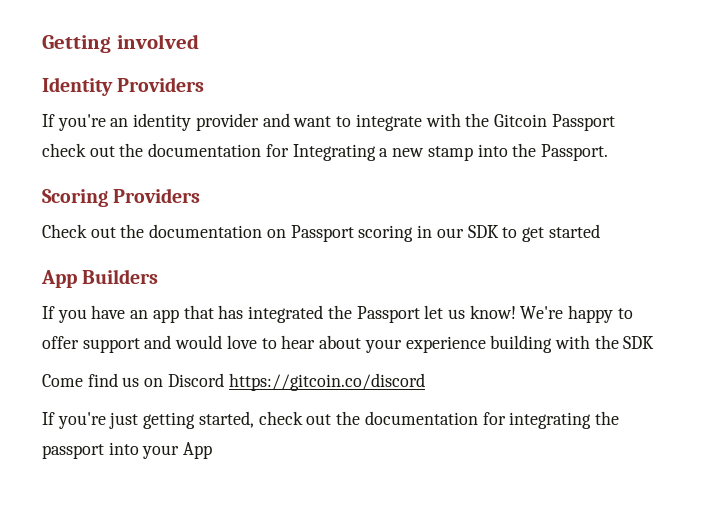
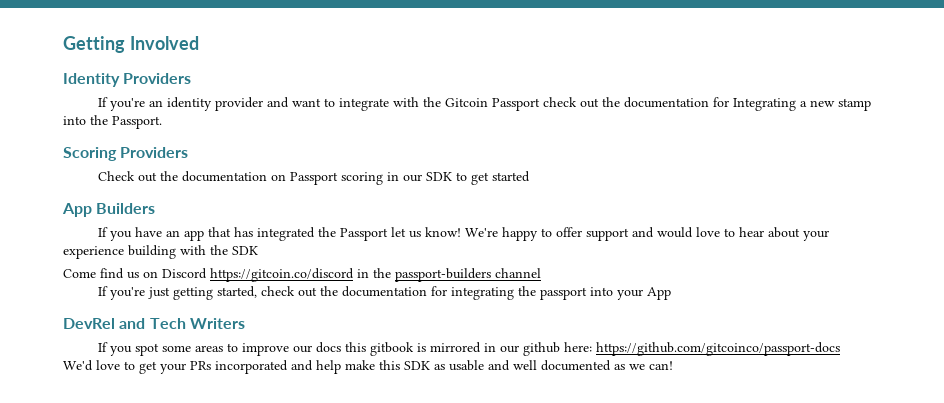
[116,34,199,49] involved -> [129,36,199,50] Involved
(425, 382) none -> [357,268,541,282] in the passport-builders channel
(213, 450) none -> [63,318,245,329] [98,342,841,356] [63,360,673,374] // DevRel and Tech Writers // If you spot some areas to improve our docs this gitbook is mirrored in our github here: https://github.com/gitcoinco/passport-docs // We'd love to get your PRs incorporated and help make this SDK as usable and well documented as we can!

